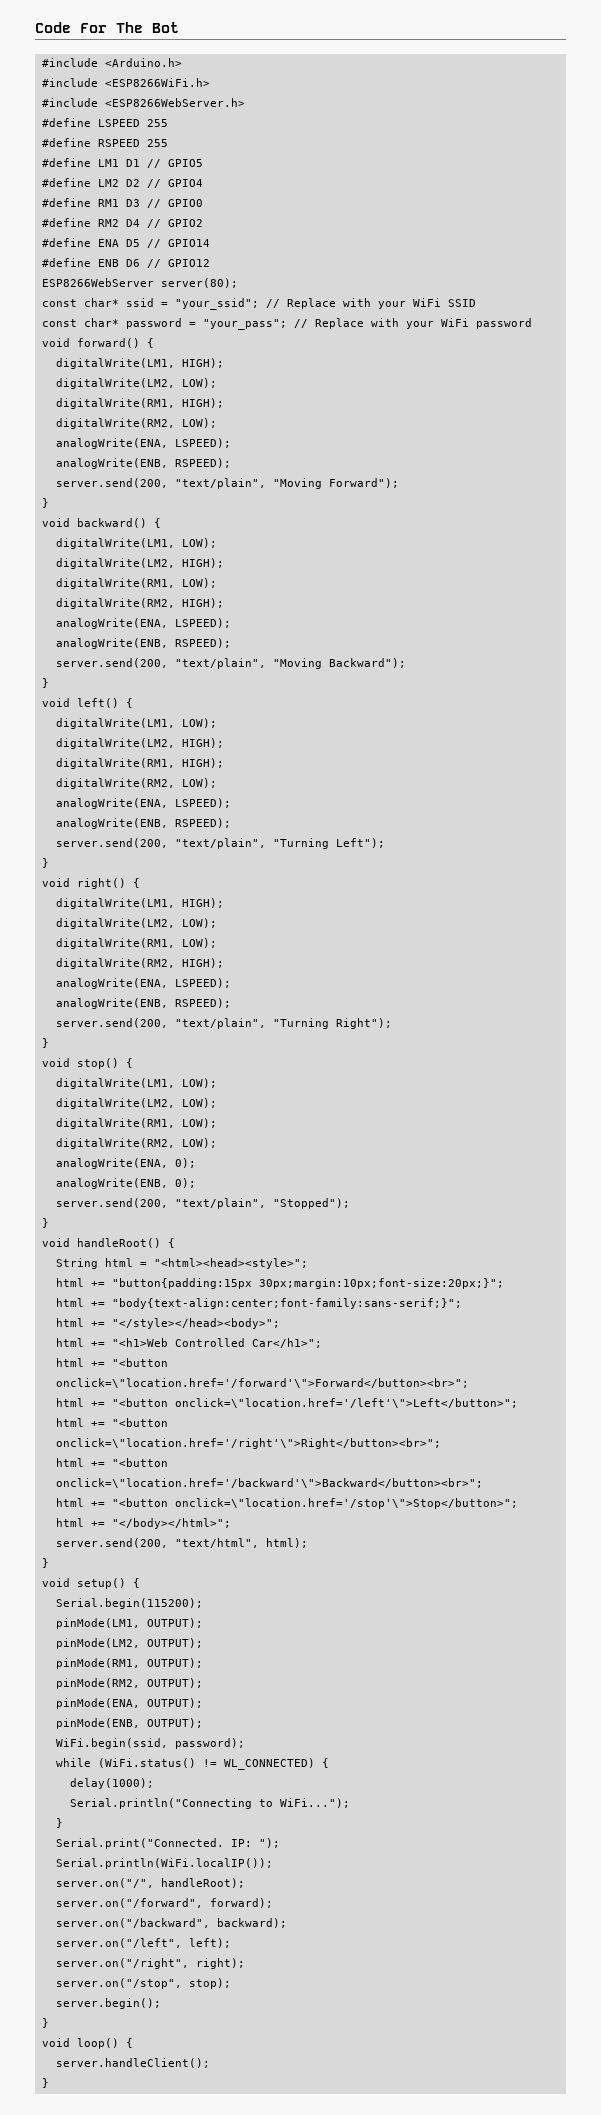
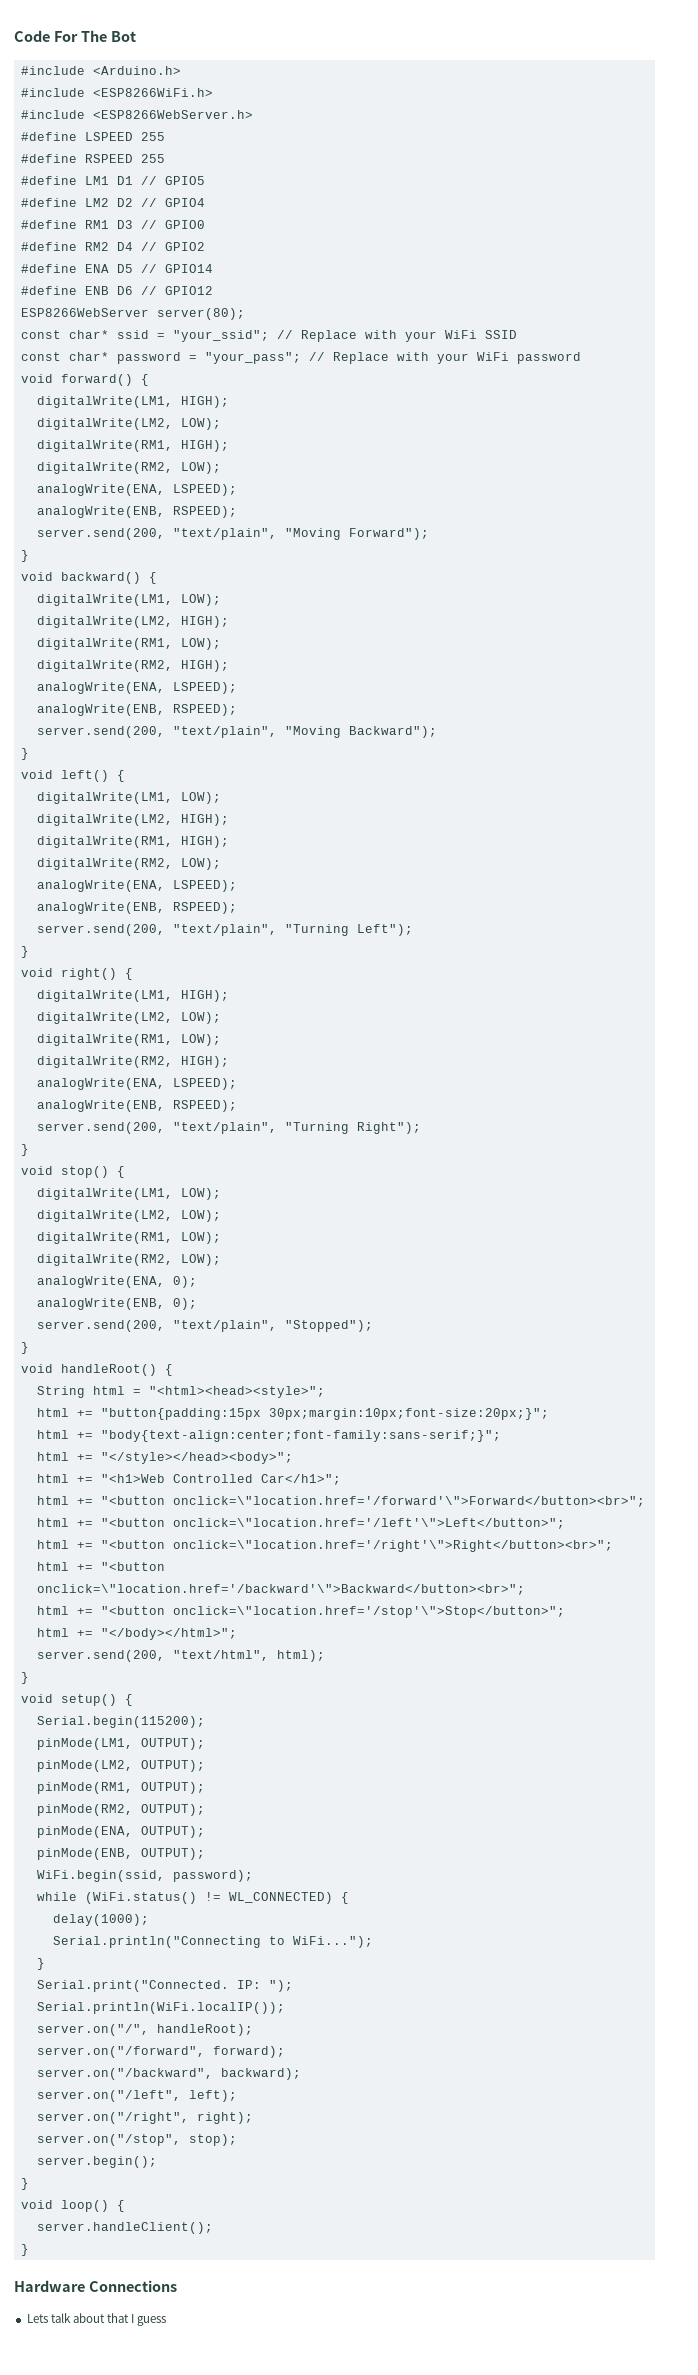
(49, 2083) none -> [14,2280,177,2292] [26,2313,167,2326] // Hardware Connections // Lets talk about that I guess

